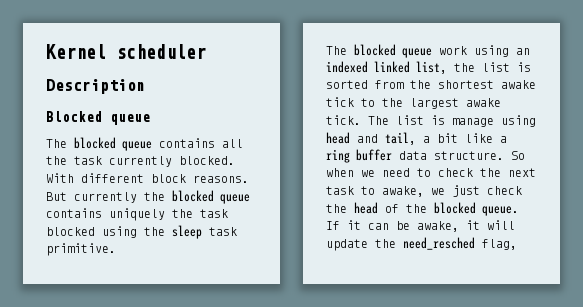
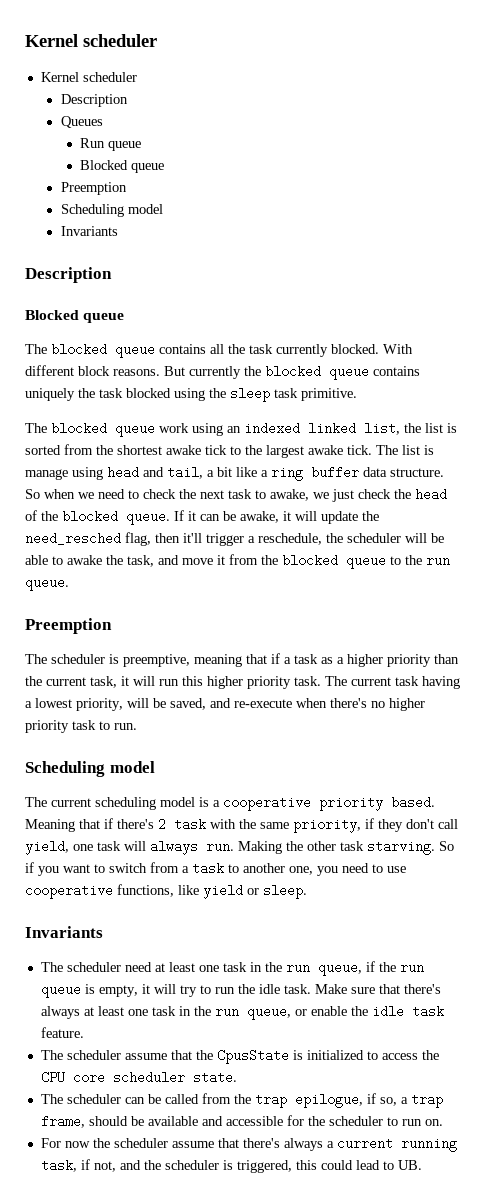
[46,44,206,59] Kernel scheduler -> [25,34,157,47] [40,72,137,82] [60,94,128,107] [60,116,103,128] [80,138,142,151] [80,160,165,173] [60,182,127,195] [60,204,163,217] [60,226,118,236] Kernel scheduler // Kernel scheduler // Description // Queues // Run queue // Blocked queue // Preemption // Scheduling model // Invariants
(517, 244) none -> [155,533,444,546] [25,554,450,569] [25,576,69,591] [25,618,112,634] [25,653,459,667] [25,676,460,689] [25,698,425,711] [25,720,137,733] [25,761,155,777] [25,796,435,811] [25,818,458,833] [25,840,454,855] [25,862,406,876] [25,884,307,899] [25,926,103,938] [40,961,424,976] [40,983,441,998] [40,1005,444,1020] [40,1027,84,1038] [40,1049,439,1064] [40,1071,237,1084] [40,1093,443,1108] [40,1115,443,1128] [40,1137,457,1152] [40,1159,422,1173] then it'll trigger a reschedule, the scheduler will be able to awake the task, and move it from the blocked queue to the run queue. // Preemption // The scheduler is preemptive, meaning that if a task as a higher priority than the current task, it will run this higher priority task. The current task having a lowest priority, will be saved, and re-execute when there's no higher priority task to run. // Scheduling model // The current scheduling model is a cooperative priority based. Meaning that if there's 2 task with the same priority, if they don't call yield, one task will always run. Making the other task starving. So if you want to switch from a task to another one, you need to use cooperative functions, like yield or sleep. // Invariants // The scheduler need at least one task in the run queue, if the run queue is empty, it will try to run the idle task. Make sure that there's always at least one task in the run queue, or enable the idle task feature. // The scheduler assume that the CpusState is initialized to access the CPU core scheduler state. // The scheduler can be called from the trap epilogue, if so, a trap frame, should be available and accessible for the scheduler to run on. // For now the scheduler assume that there's always a current running task, if not, and the scheduler is triggered, this could lead to UB.

